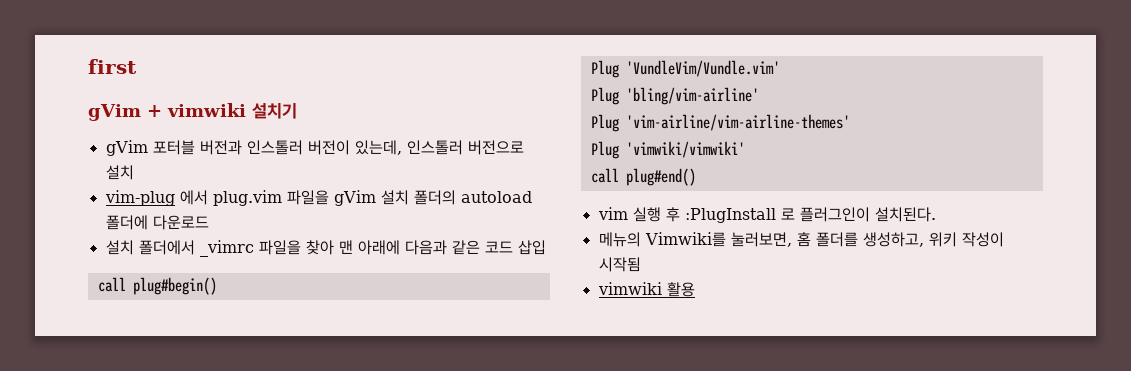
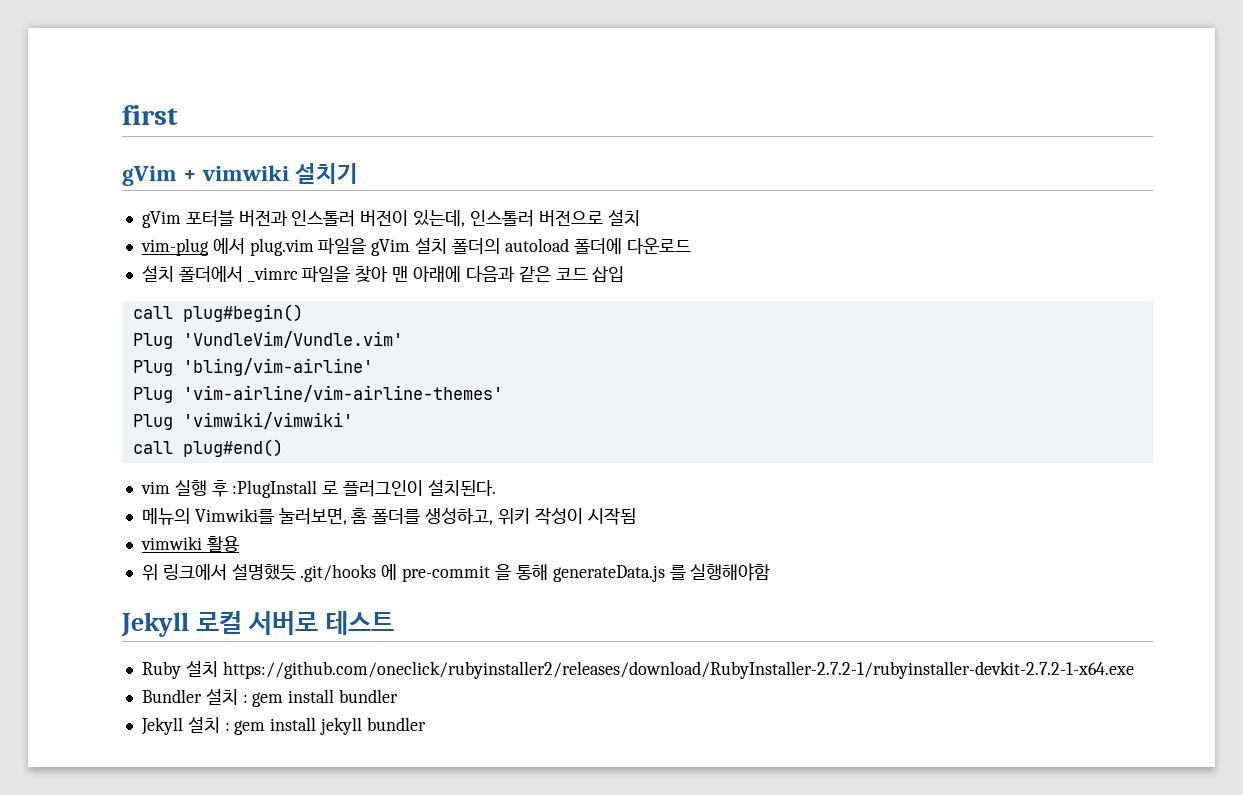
(695, 289) none -> [141,563,771,582] [121,611,394,637] [141,660,1134,679] [141,688,399,707] [140,716,426,735] // 위 링크에서 설명했듯 .git/hooks 에 pre-commit 을 통해 generateData.js 를 실행해야함 // Jekyll 로컬 서버로 테스트 // Ruby 설치 https://github.com/oneclick/rubyinstaller2/releases/download/RubyInstaller-2.7.2-1/rubyinstaller-devkit-2.7.2-1-x64.exe // Bundler 설치 : gem install bundler // Jekyll 설치 : gem install jekyll bundler

